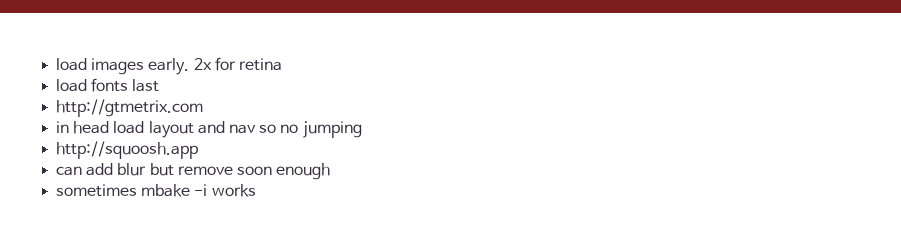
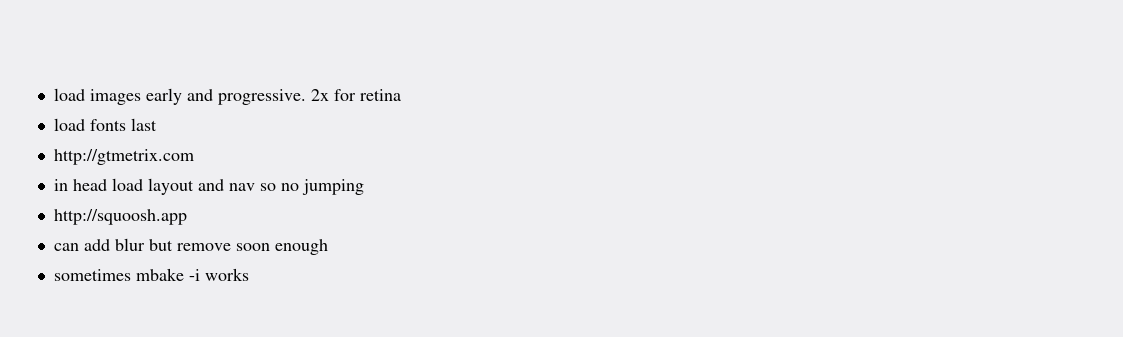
[148,58,190,75] early. -> [145,88,306,105] early and progressive.

